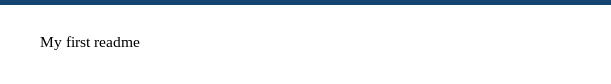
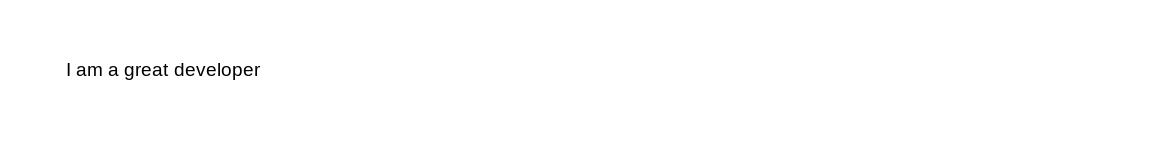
[40,36,141,50] My first readme -> [66,63,261,80] I am a great developer

